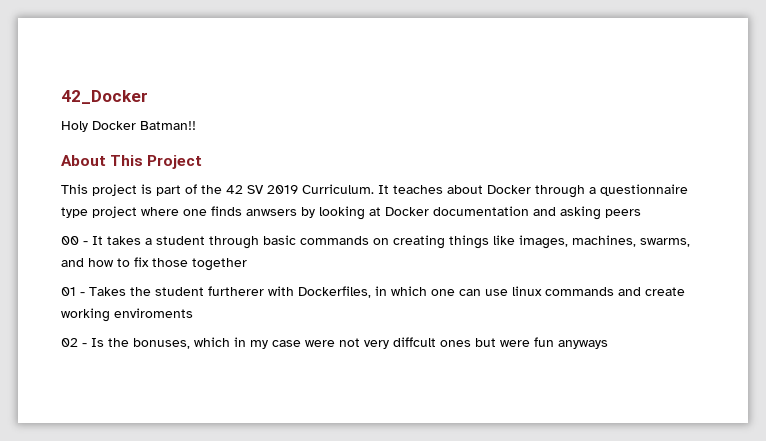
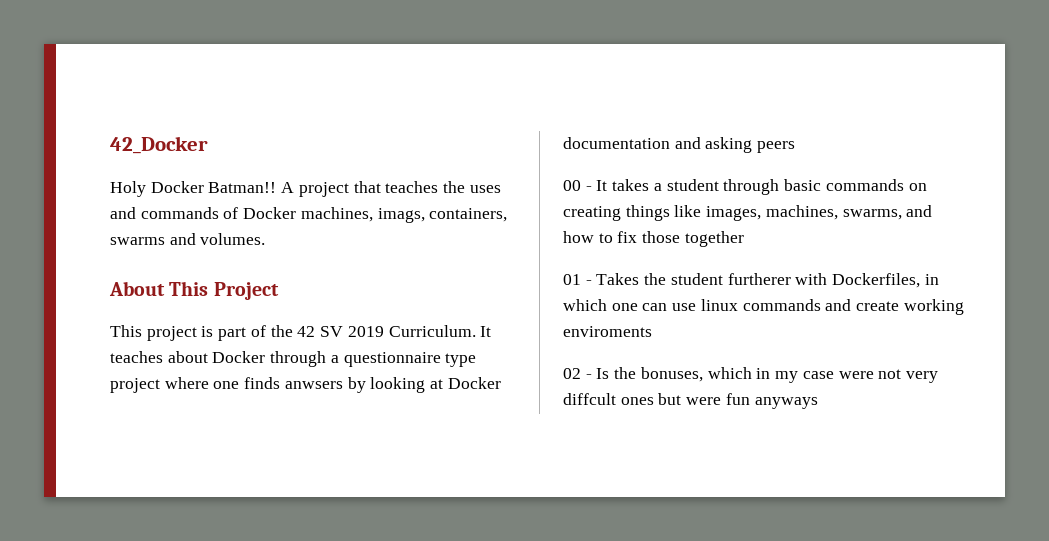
(196, 125) none -> [281,181,501,197] [110,207,508,223] [110,233,266,245] A project that teaches the uses and commands of Docker machines, imags, containers, swarms and volumes.

